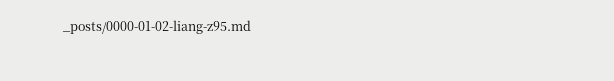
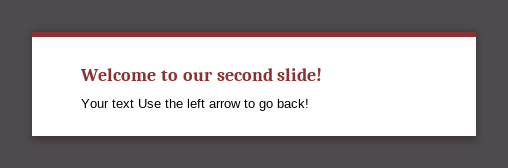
[62,20,251,34] _posts/0000-01-02-liang-z95.md -> [80,68,323,81] [81,99,309,111] Welcome to our second slide! // Your text Use the left arrow to go back!

